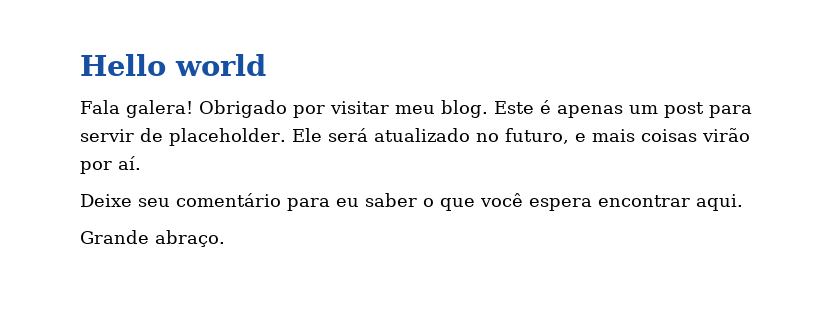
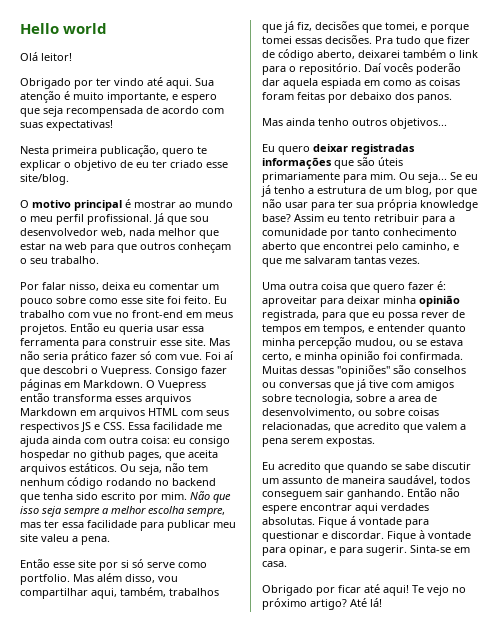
[80,100,752,118] [80,128,750,146] [80,156,141,174] [80,193,743,211] [80,230,225,247] Fala galera! Obrigado por visitar meu blog. Este é apenas um post para servir de placeholder. Ele será atualizado no futuro, e mais coisas virão por aí. // Deixe seu comentário para eu saber o que você espera encontrar aqui. // Grande abraço. -> [20,52,72,61] [20,77,214,89] [20,91,217,103] [20,106,224,117] [20,120,113,131] [20,145,207,157] [20,160,228,171] [20,174,69,185] [20,199,233,211] [20,213,209,225] [20,228,219,239] [20,242,231,253] [20,256,99,264] [20,282,219,291] [20,296,227,307] [20,310,233,318] [20,323,204,335] [20,338,230,349] [20,351,233,363] [20,366,227,377] [20,379,206,391] [20,393,191,405] [20,408,229,419] [20,422,222,433] [20,436,230,447] [20,450,218,461] [20,463,208,475] [20,477,216,489] [20,491,231,503] [20,506,225,517] [20,520,236,531] [20,534,110,545] [20,559,207,571] [20,573,178,585] [20,587,219,599] [262,21,469,33] [262,35,470,47] [262,49,478,61] [262,63,461,75] [262,78,460,89] [262,92,452,103] [262,118,447,129] [262,144,415,155] [262,157,403,169] [262,172,478,183] [261,185,477,197] [262,199,478,211] [262,214,455,225] [262,228,457,239] [262,242,459,253] [262,256,420,267] [262,281,446,293] [262,295,460,307] [262,310,465,321] [262,324,466,335] [262,337,463,349] [262,351,463,363] [262,365,466,377] [262,379,454,391] [262,394,437,405] [262,408,439,417] [262,422,466,433] [262,436,375,447] [262,462,471,473] [262,475,470,485] [262,488,460,500] [262,503,429,514] [262,516,429,528] [262,530,471,542] [262,545,470,556] [262,561,287,567] [262,584,466,596] [262,598,382,610] Olá leitor! // Obrigado por ter vindo até aqui. Sua atenção é muito importante, e espero que seja recompensada de acordo com suas expectativas! // Nesta primeira publicação, quero te explicar o objetivo de eu ter criado esse site/blog. // O motivo principal é mostrar ao mundo o meu perfil profissional. Já que sou desenvolvedor web, nada melhor que estar na web para que outros conheçam o seu trabalho. // Por falar nisso, deixa eu comentar um pouco sobre como esse site foi feito. Eu trabalho com vue no front-end em meus projetos. Então eu queria usar essa ferramenta para construir esse site. Mas não seria prático fazer só com vue. Foi aí que descobri o Vuepress. Consigo fazer páginas em Markdown. O Vuepress então transforma esses arquivos Markdown em arquivos HTML com seus respectivos JS e CSS. Essa facilidade me ajuda ainda com outra coisa: eu consigo hospedar no github pages, que aceita arquivos estáticos. Ou seja, não tem nenhum código rodando no backend que tenha sido escrito por mim. Não que isso seja sempre a melhor escolha sempre, mas ter essa facilidade para publicar meu site valeu a pena. // Então esse site por si só serve como portfolio. Mas além disso, vou compartilhar aqui, também, trabalhos que já fiz, decisões que tomei, e porque tomei essas decisões. Pra tudo que fizer de código aberto, deixarei também o link para o repositório. Daí vocês poderão dar aquela espiada em como as coisas foram feitas por debaixo dos panos. // Mas ainda tenho outros objetivos... // Eu quero deixar registradas informações que são úteis primariamente para mim. Ou seja... Se eu já tenho a estrutura de um blog, por que não usar para ter sua própria knowledge base? Assim eu tento retribuir para a comunidade por tanto conhecimento aberto que encontrei pelo caminho, e que me salvaram tantas vezes. // Uma outra coisa que quero fazer é: aproveitar para deixar minha opinião registrada, para que eu possa rever de tempos em tempos, e entender quanto minha percepção mudou, ou se estava certo, e minha opinião foi confirmada. Muitas dessas "opiniões" são conselhos ou conversas que já tive com amigos sobre tecnologia, sobre a area de desenvolvimento, ou sobre coisas relacionadas, que acredito que valem a pena serem expostas. // Eu acredito que quando se sabe discutir um assunto de maneira saudável, todos conseguem sair ganhando. Então não espere encontrar aqui verdades absolutas. Fique á vontade para questionar e discordar. Fique à vontade para opinar, e para sugerir. Sinta-se em casa. // Obrigado por ficar até aqui! Te vejo no próximo artigo? Até lá!

